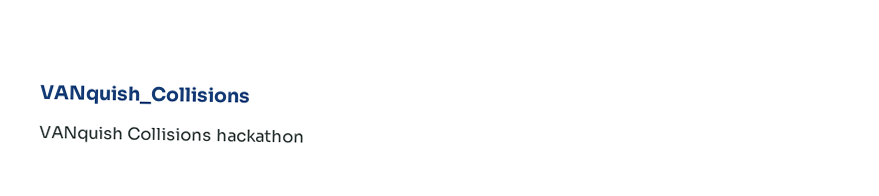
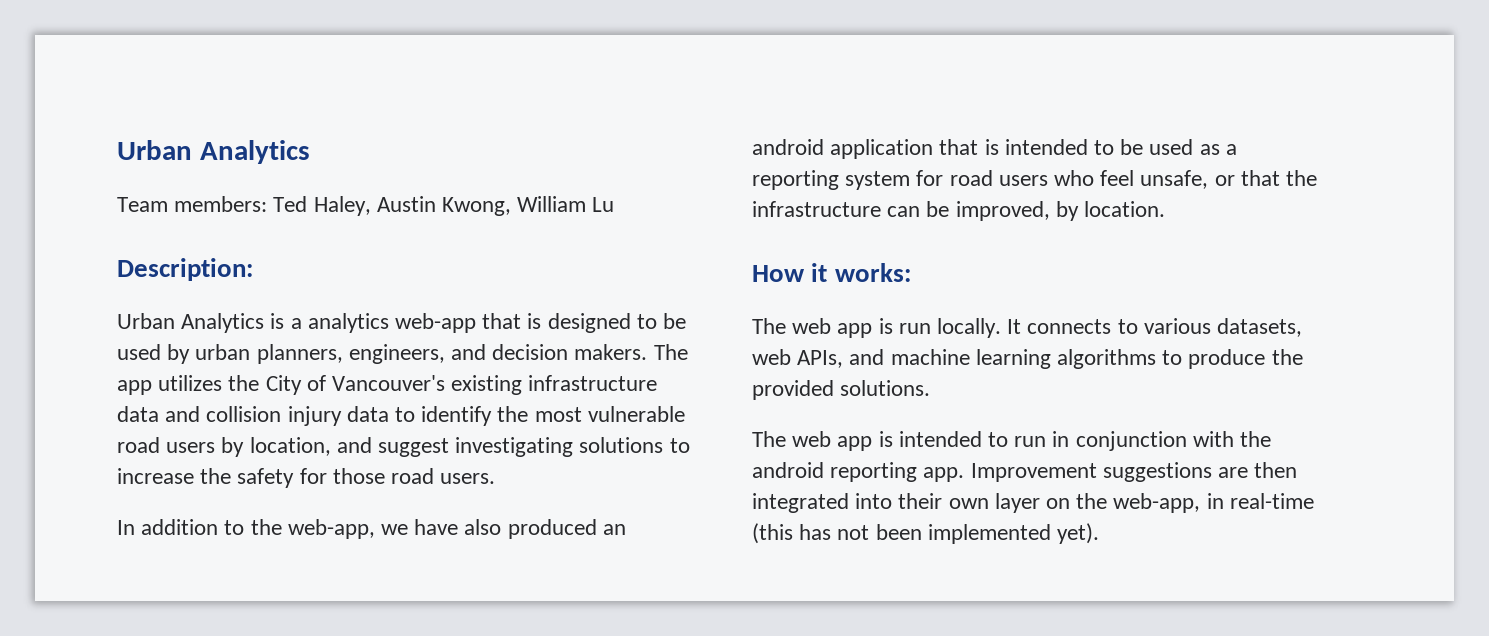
[39,83,251,107] [39,124,305,144] VANquish_Collisions // VANquish Collisions hackathon -> [117,140,310,164] [117,196,615,216] [117,258,253,281] [117,313,687,333] [117,344,688,364] [117,375,658,395] [117,406,685,426] [117,437,690,457] [117,468,496,488] [117,519,626,539] [752,139,1237,159] [752,170,1318,190] [752,201,1166,221] [752,263,911,282] [752,318,1303,338] [752,349,1303,369] [752,380,931,400] [752,431,1272,451] [752,462,1298,482] [752,493,1314,513] [752,523,1100,544] Urban Analytics // Team members: Ted Haley, Austin Kwong, William Lu // Description: // Urban Analytics is a analytics web-app that is designed to be used by urban planners, engineers, and decision makers. The app utilizes the City of Vancouver's existing infrastructure data and collision injury data to identify the most vulnerable road users by location, and suggest investigating solutions to increase the safety for those road users. // In addition to the web-app, we have also produced an android application that is intended to be used as a reporting system for road users who feel unsafe, or that the infrastructure can be improved, by location. // How it works: // The web app is run locally. It connects to various datasets, web APIs, and machine learning algorithms to produce the provided solutions. // The web app is intended to run in conjunction with the android reporting app. Improvement suggestions are then integrated into their own layer on the web-app, in real-time (this has not been implemented yet).

